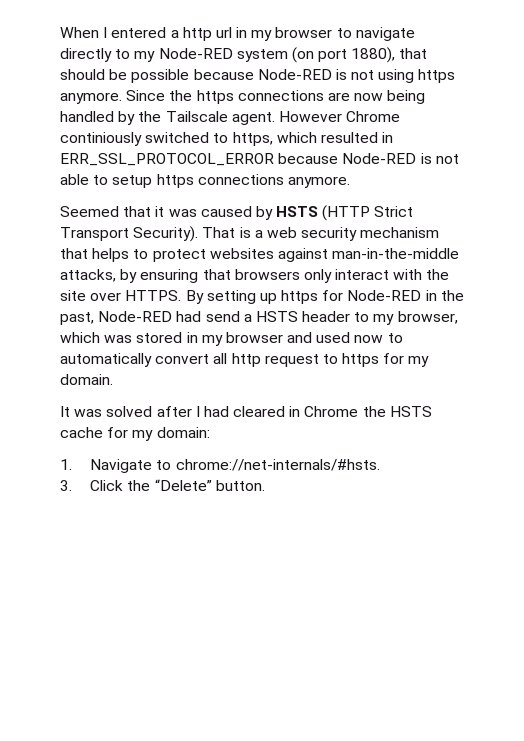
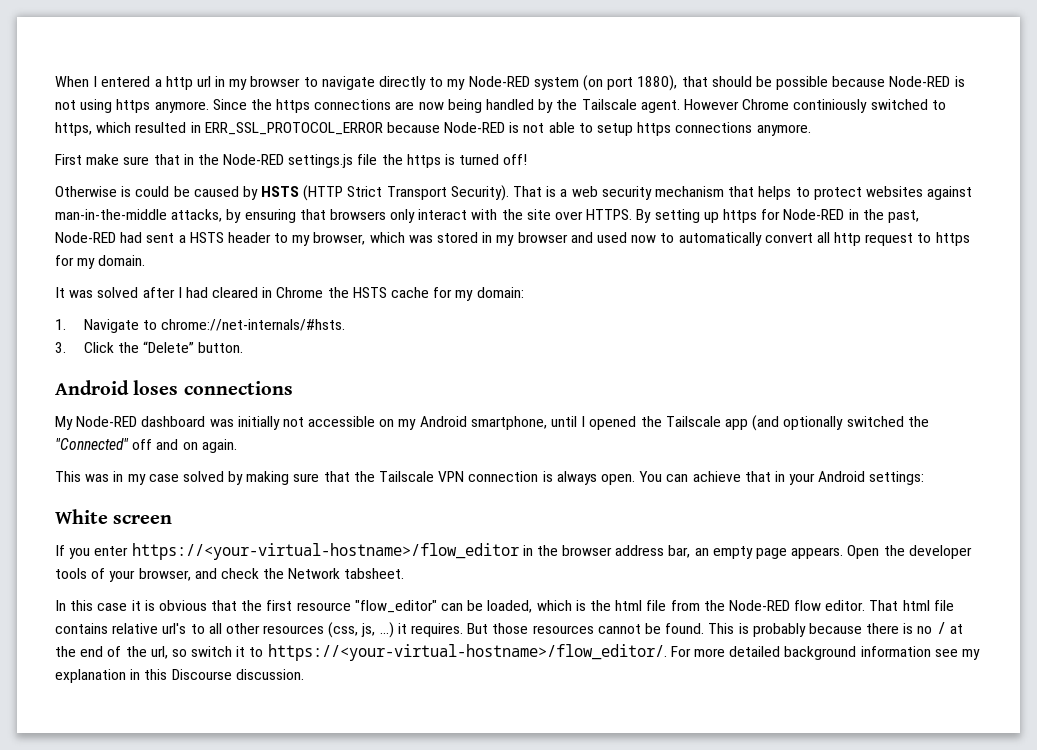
[60,206,197,217] Seemed that it was -> [55,154,528,168] [55,186,190,197] First make sure that in the Node-RED settings.js file the https is turned off! // Otherwise is could be
[205,311,240,322] send -> [146,233,175,243] sent
(265, 485) none -> [55,380,293,395] [55,415,929,431] [55,438,237,453] [55,471,925,485] [55,509,173,524] [55,543,972,560] [55,568,405,582] [55,600,954,613] [55,622,963,638] [55,644,980,661] [55,669,304,683] // Android loses connections // My Node-RED dashboard was initially not accessible on my Android smartphone, until I opened the Tailscale app (and optionally switched the "Connected" off and on again. // This was in my case solved by making sure that the Tailscale VPN connection is always open. You can achieve that in your Android settings: // White screen // If you enter https://<your-virtual-hostname>/flow_editor in the browser address bar, an empty page appears. Open the developer tools of your browser, and check the Network tabsheet. // In this case it is obvious that the first resource "flow_editor" can be loaded, which is the html file from the Node-RED flow editor. That html file contains relative url's to all other resources (css, js, ...) it requires. But those resources cannot be found. This is probably because there is no / at the end of the url, so switch it to https://<your-virtual-hostname>/flow_editor/. For more detailed background information see my explanation in this Discourse discussion.

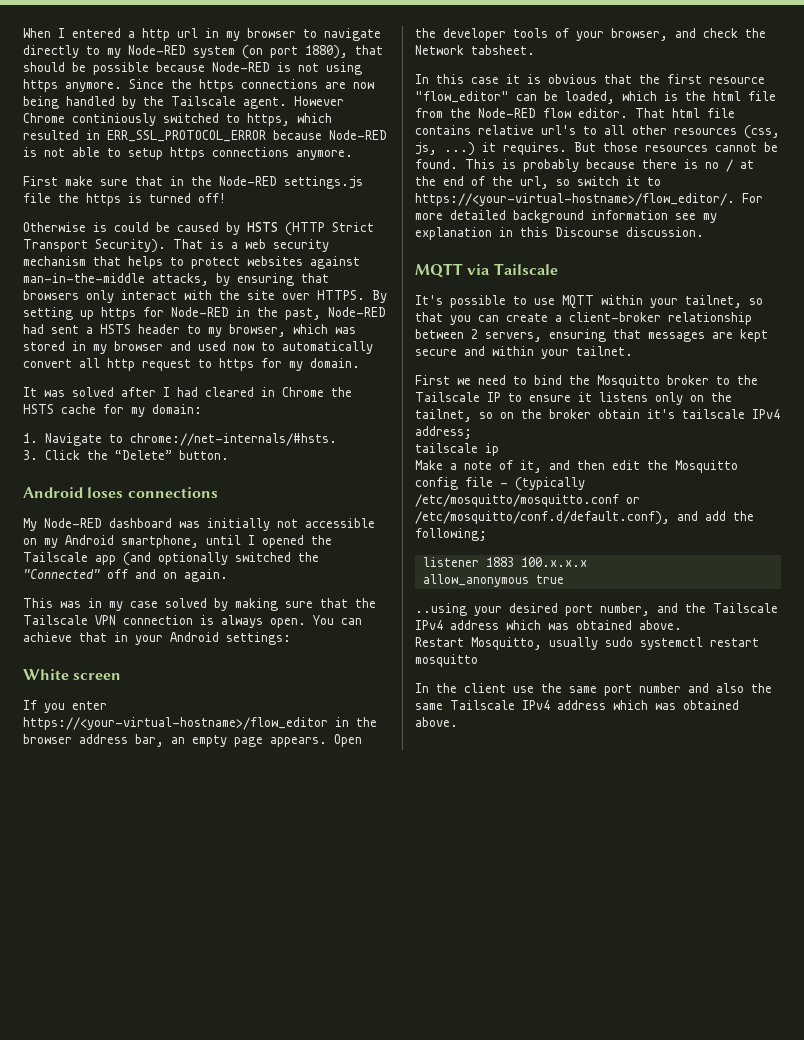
(304, 674) none -> [415,263,558,278] [415,295,763,309] [415,312,752,325] [415,329,768,342] [415,346,633,359] [415,375,758,388] [415,392,732,405] [415,409,780,422] [415,426,472,439] [415,443,499,456] [415,460,738,473] [415,477,585,491] [415,494,640,507] [415,511,754,525] [415,528,487,541] [422,557,587,567] [422,574,564,587] [415,603,778,616] [415,620,682,630] [415,637,759,650] [415,654,478,667] [415,683,772,696] [415,700,739,710] [415,717,458,727] // MQTT via Tailscale // It's possible to use MQTT within your tailnet, so that you can create a client-broker relationship between 2 servers, ensuring that messages are kept secure and within your tailnet. // First we need to bind the Mosquitto broker to the Tailscale IP to ensure it listens only on the tailnet, so on the broker obtain it's tailscale IPv4 address; // tailscale ip // Make a note of it, and then edit the Mosquitto config file - (typically /etc/mosquitto/mosquitto.conf or /etc/mosquitto/conf.d/default.conf), and add the following; // listener 1883 100.x.x.x // allow_anonymous true // ..using your desired port number, and the Tailscale IPv4 address which was obtained above. // Restart Mosquitto, usually sudo systemctl restart mosquitto // In the client use the same port number and also the same Tailscale IPv4 address which was obtained above.

